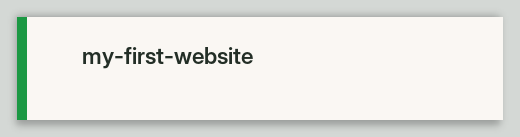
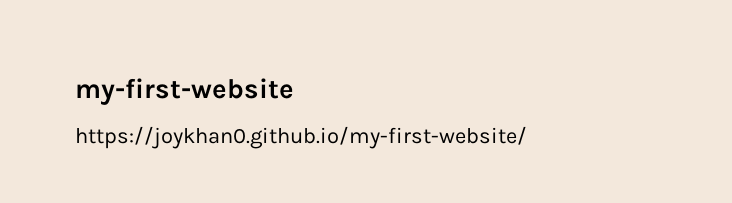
(253, 58) none -> [75,126,527,149] // https://joykhan0.github.io/my-first-website/

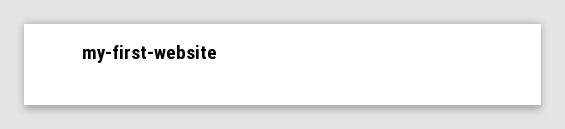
[75,126,527,149] // https://joykhan0.github.io/my-first-website/ -> (217, 54) none

